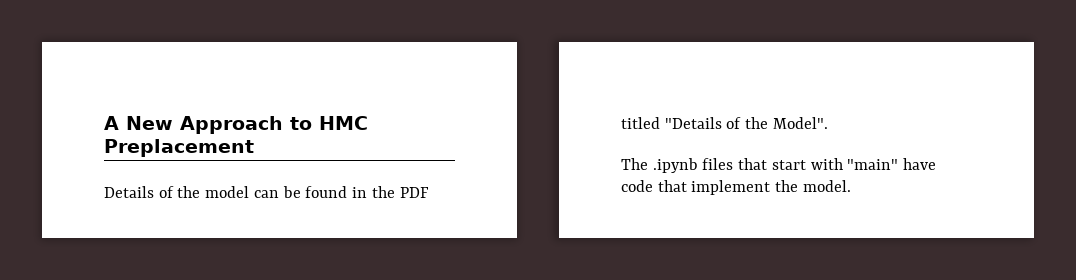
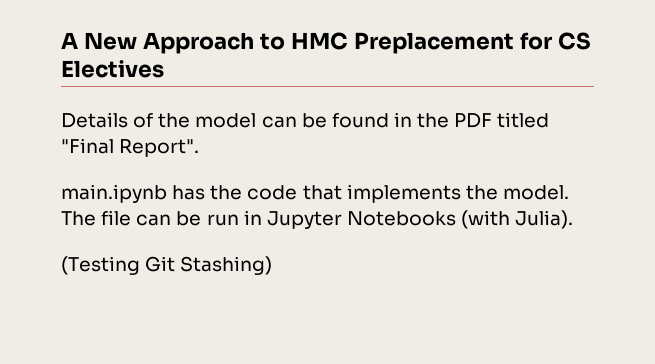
(254, 148) none -> [519,32,591,50] [61,60,164,78] for CS Electives
[664,117,828,129] [621,158,937,173] "Details of the Model". // The .ipynb files that start with "main" have -> [61,138,200,157] [61,184,243,203] "Final Report". // main.ipynb has the
[691,180,771,195] implement -> [346,184,461,203] implements
(851, 186) none -> [61,210,574,229] [61,256,273,275] The file can be run in Jupyter Notebooks (with Julia). // (Testing Git Stashing)

